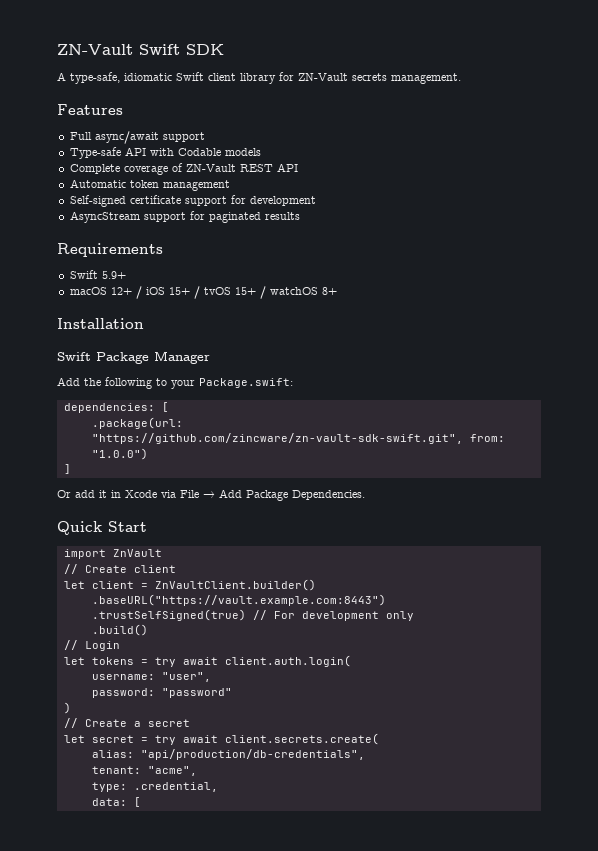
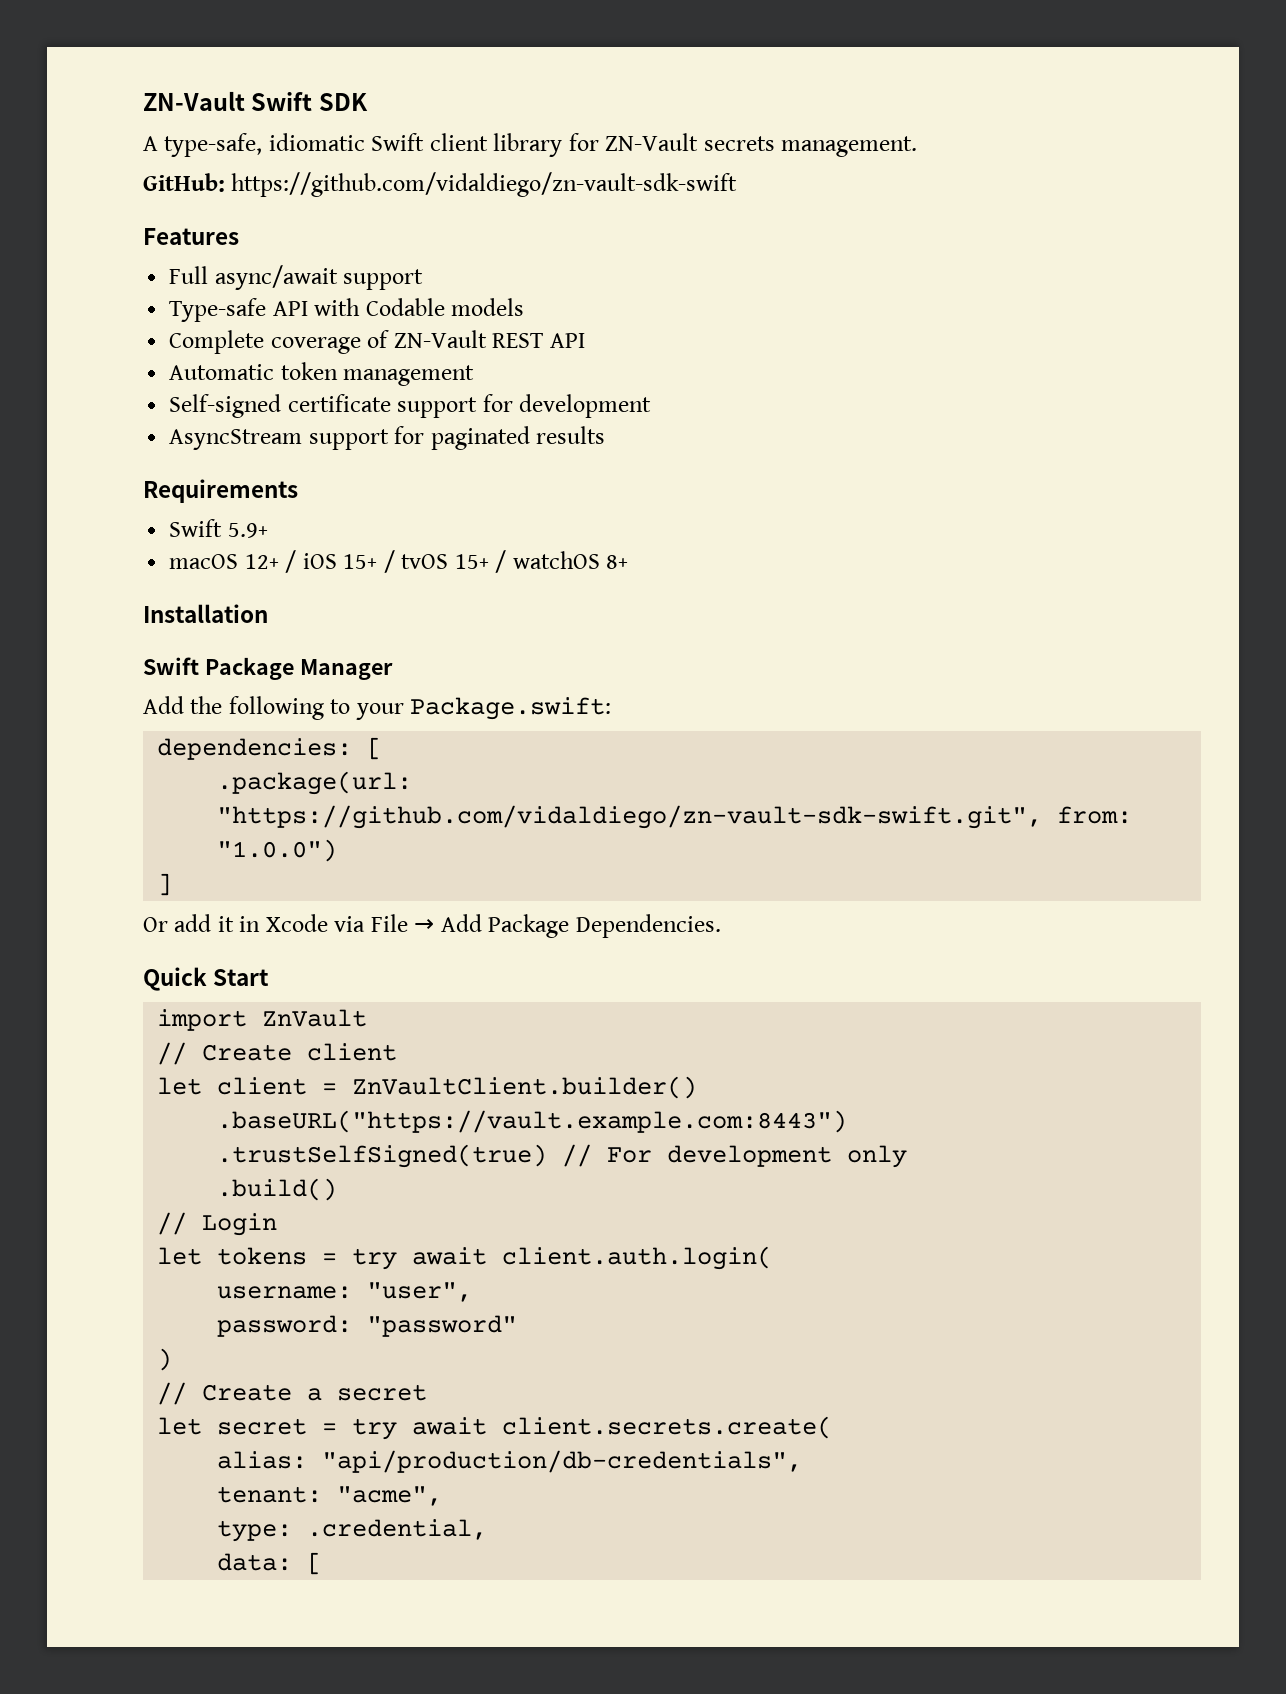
(461, 78) none -> [143,172,738,197] // GitHub: https://github.com/vidaldiego/zn-vault-sdk-swift
[91,433,463,444] "https://github.com/zincware/zn-vault-sdk-swift.git", -> [217,805,1043,829] "https://github.com/vidaldiego/zn-vault-sdk-swift.git",

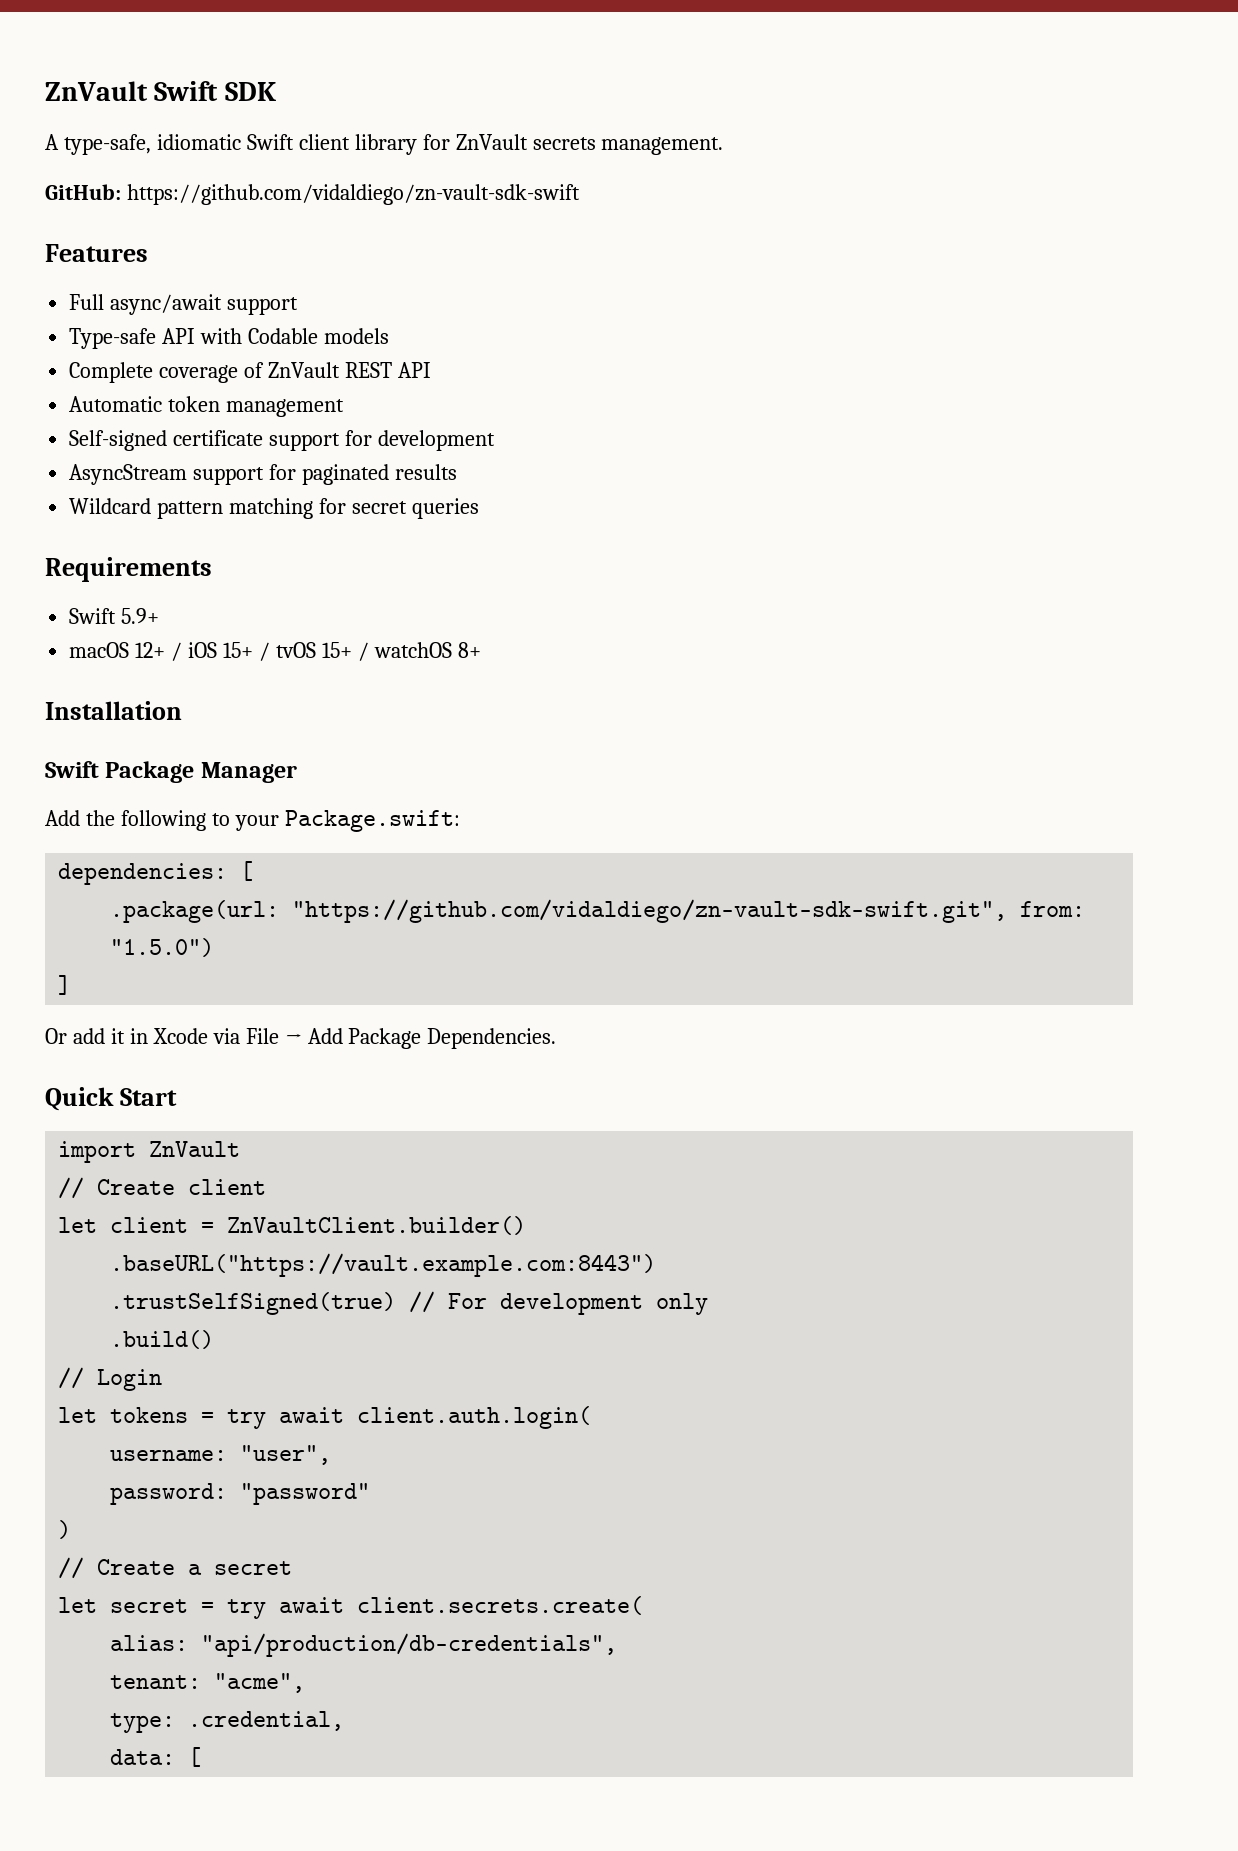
[143,91,245,111] ZN-Vault -> [45,81,148,101] ZnVault
[605,133,699,151] ZN-Vault -> [455,134,528,150] ZnVault
[393,330,487,348] ZN-Vault -> [268,362,341,378] ZnVault
(606, 435) none -> [69,498,479,519] // Wildcard pattern matching for secret queries
[217,839,338,862] "1.0.0") -> [110,938,215,957] "1.5.0")

